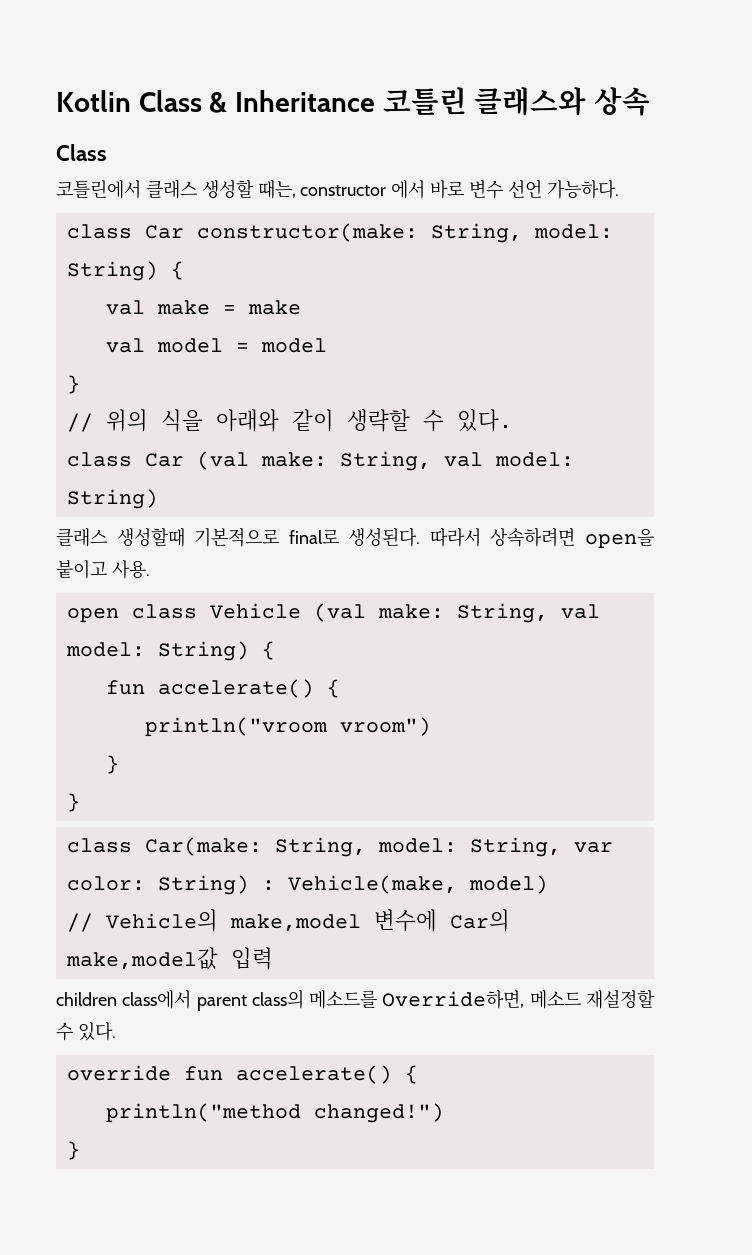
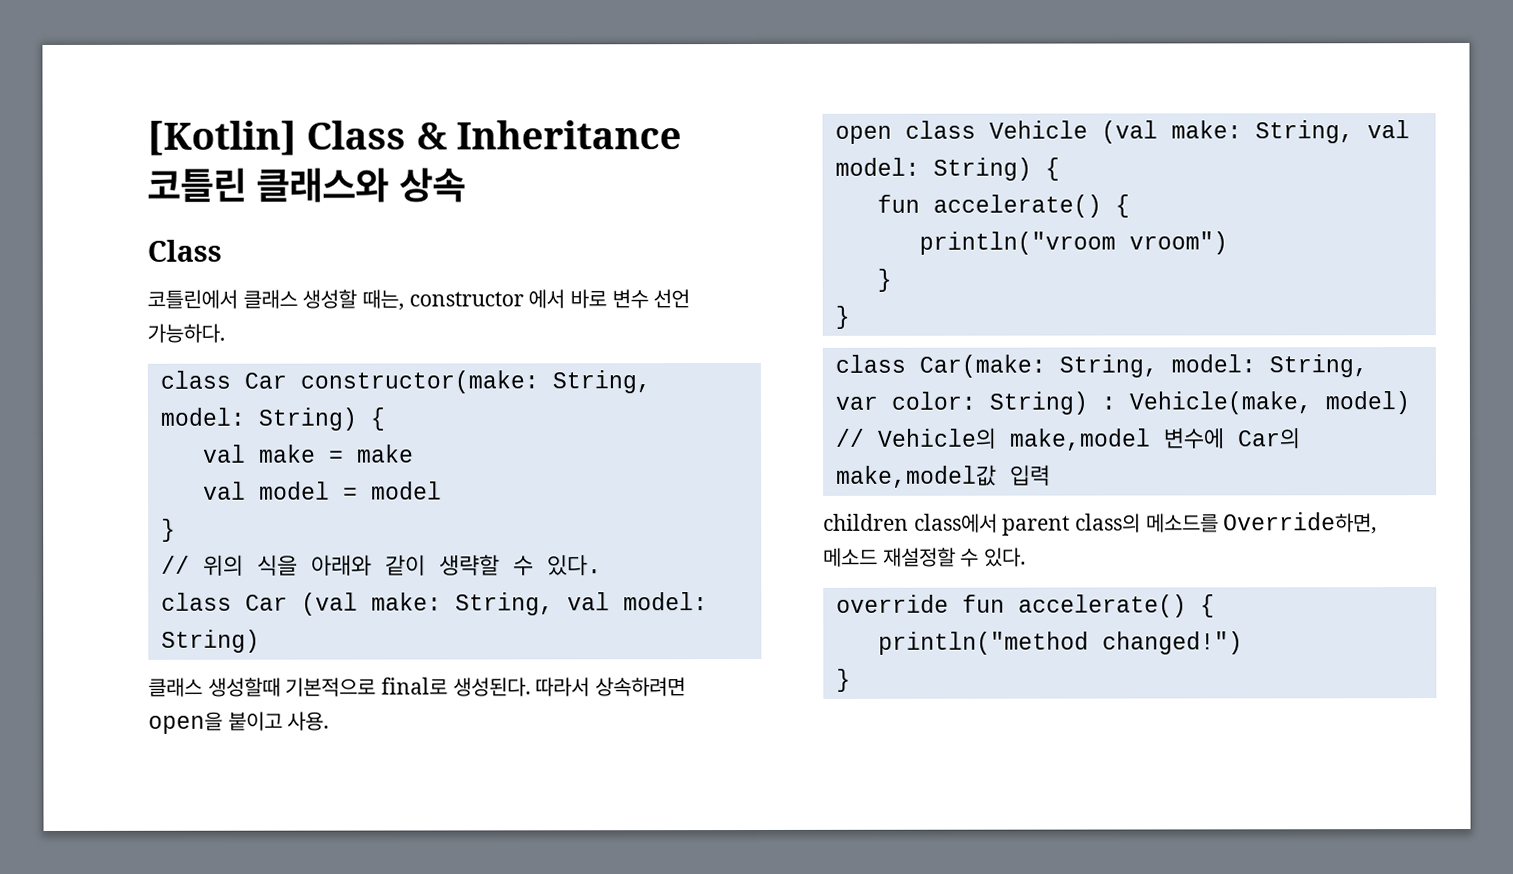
[56,90,131,112] Kotlin -> [147,120,297,156] [Kotlin]

